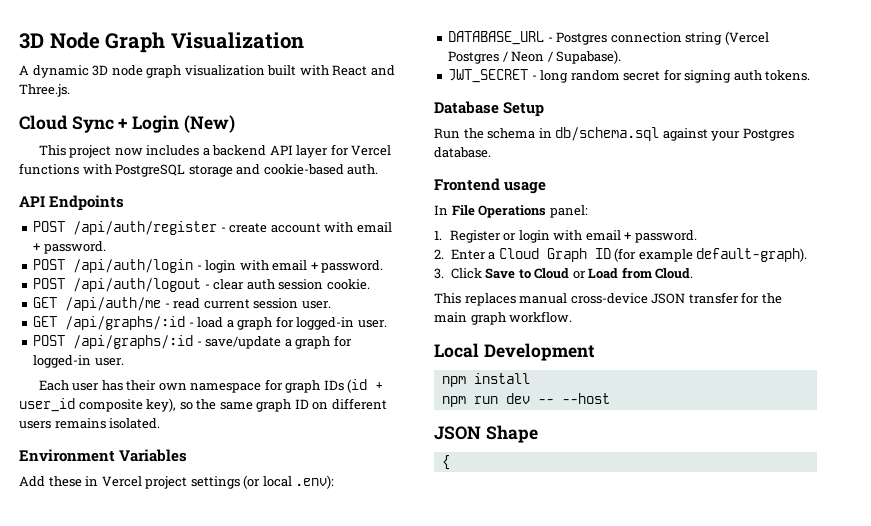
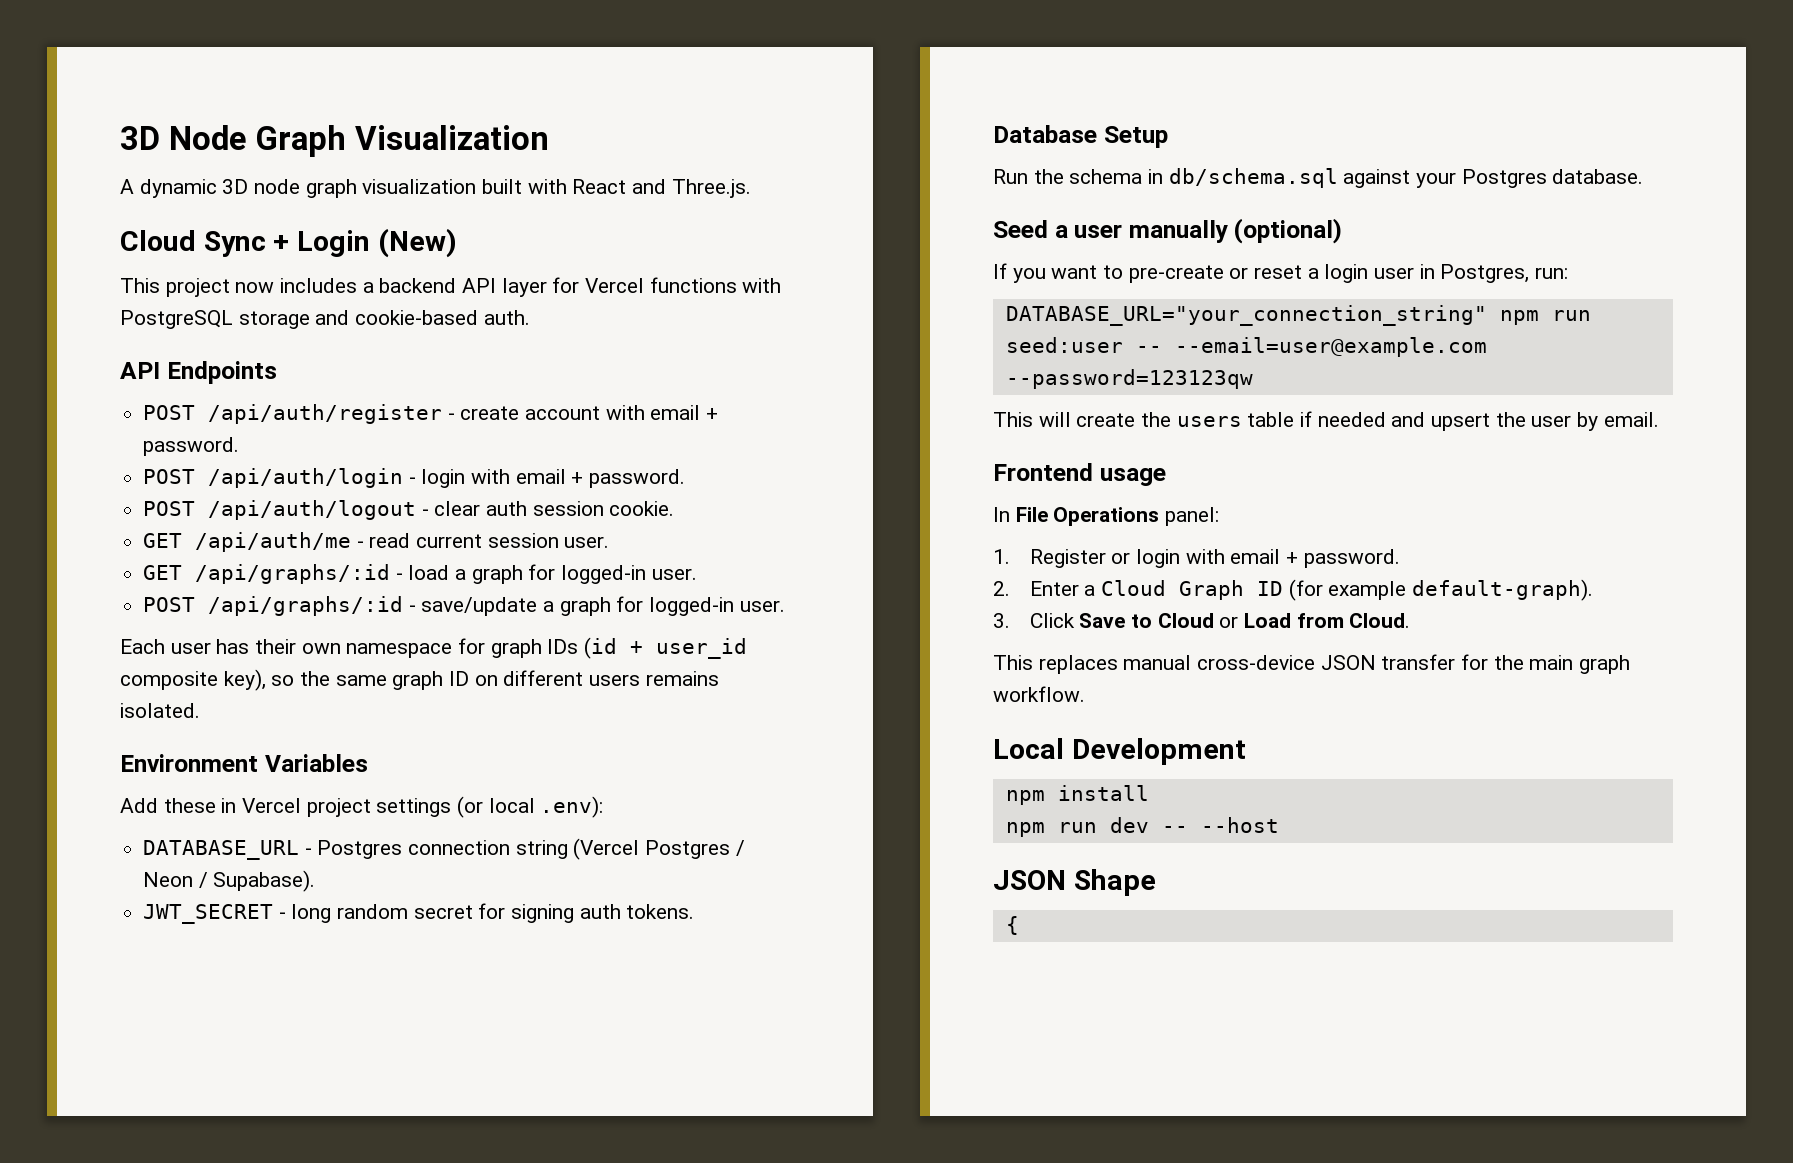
(491, 152) none -> [993,218,1343,244] [993,263,1569,283] [1005,305,1591,326] [1005,337,1487,357] [1005,369,1253,389] [993,411,1659,431] // Seed a user manually (optional) // If you want to pre-create or reset a login user in Postgres, run: // DATABASE_URL="your_connection_string" npm run seed:user -- --email=user@example.com --password=123123qw // This will create the users table if needed and upsert the user by email.

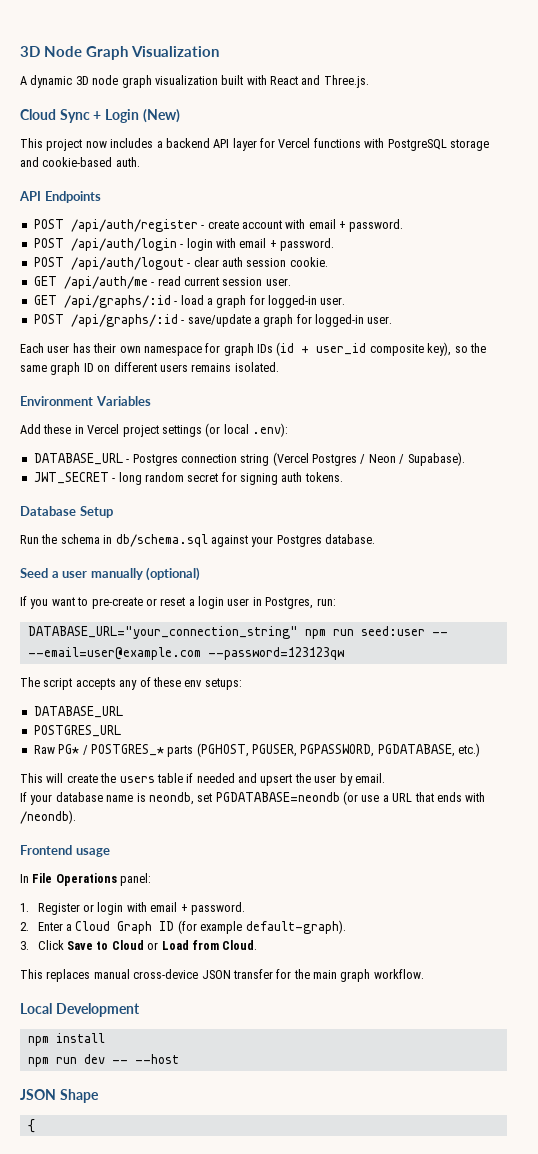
(1253, 379) none -> [20,677,242,690] [33,706,123,718] [33,725,121,737] [33,743,481,757] // The script accepts any of these env setups: // DATABASE_URL // POSTGRES_URL // Raw PG* / POSTGRES_* parts (PGHOST, PGUSER, PGPASSWORD, PGDATABASE, etc.)
(1659, 419) none -> [20,791,486,805] [20,810,76,824] // If your database name is neondb, set PGDATABASE=neondb (or use a URL that ends with /neondb).

